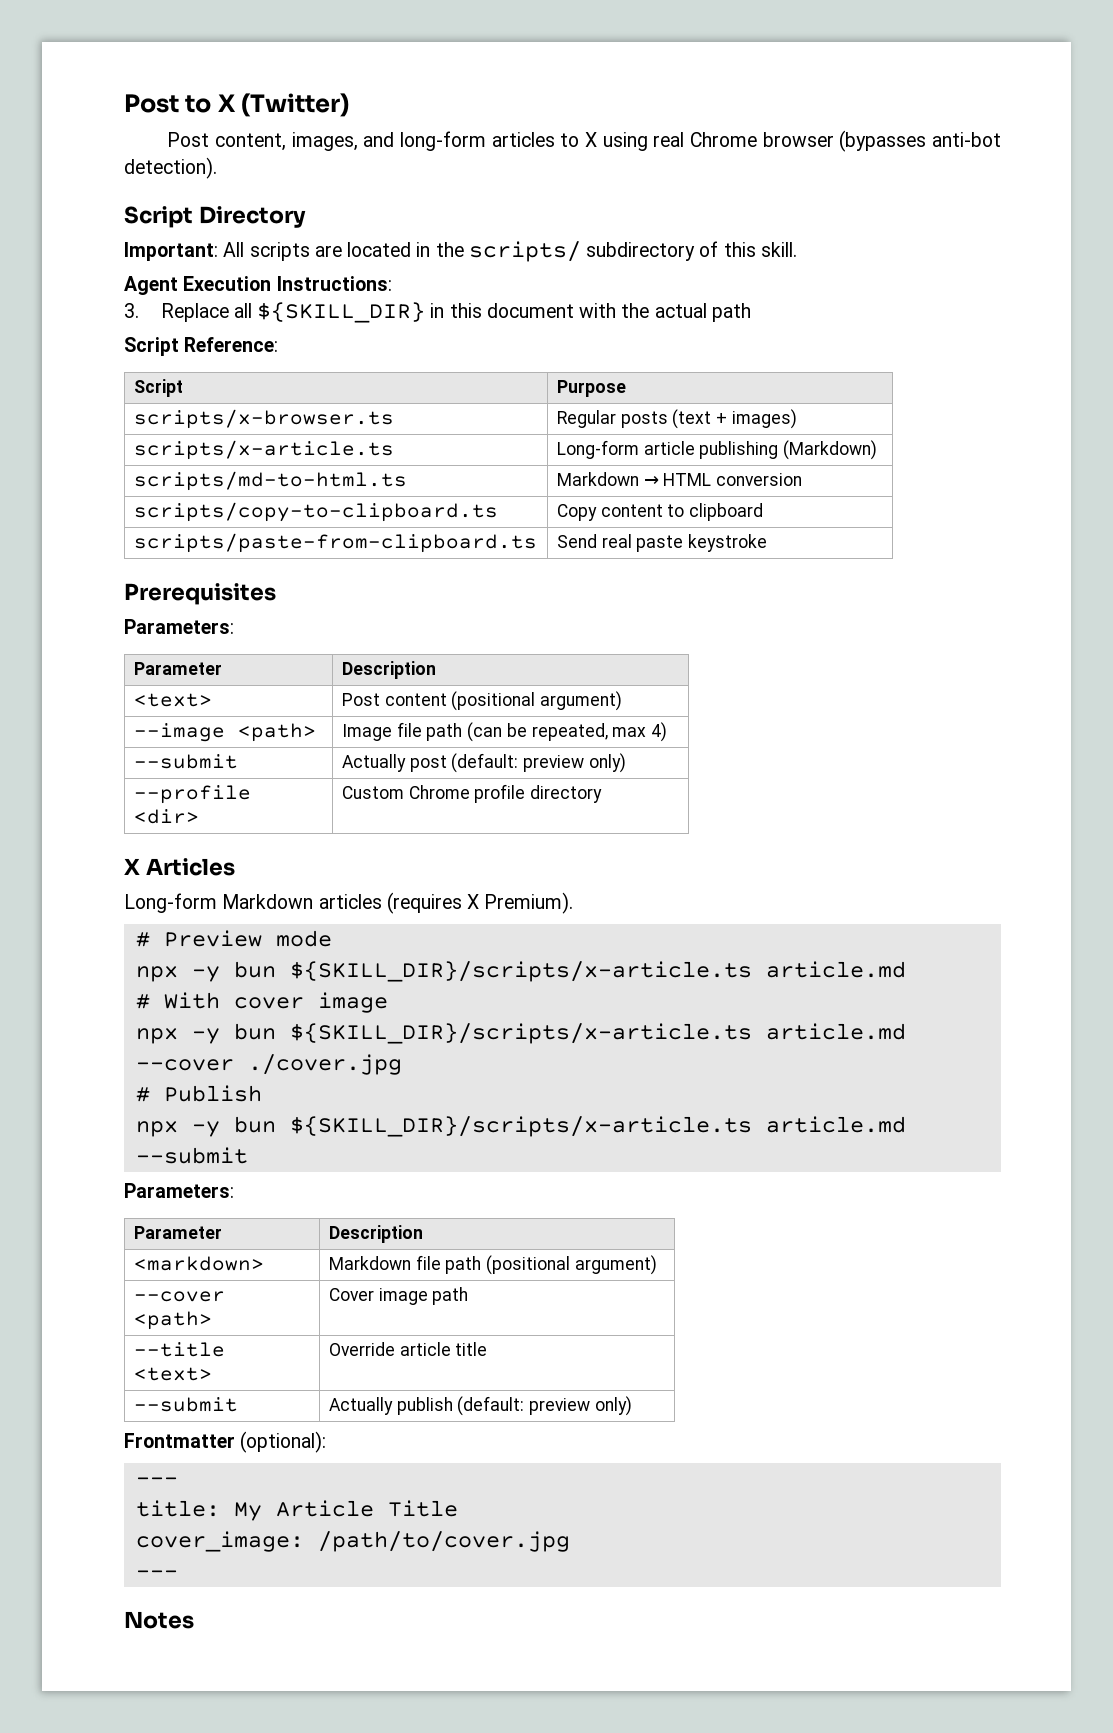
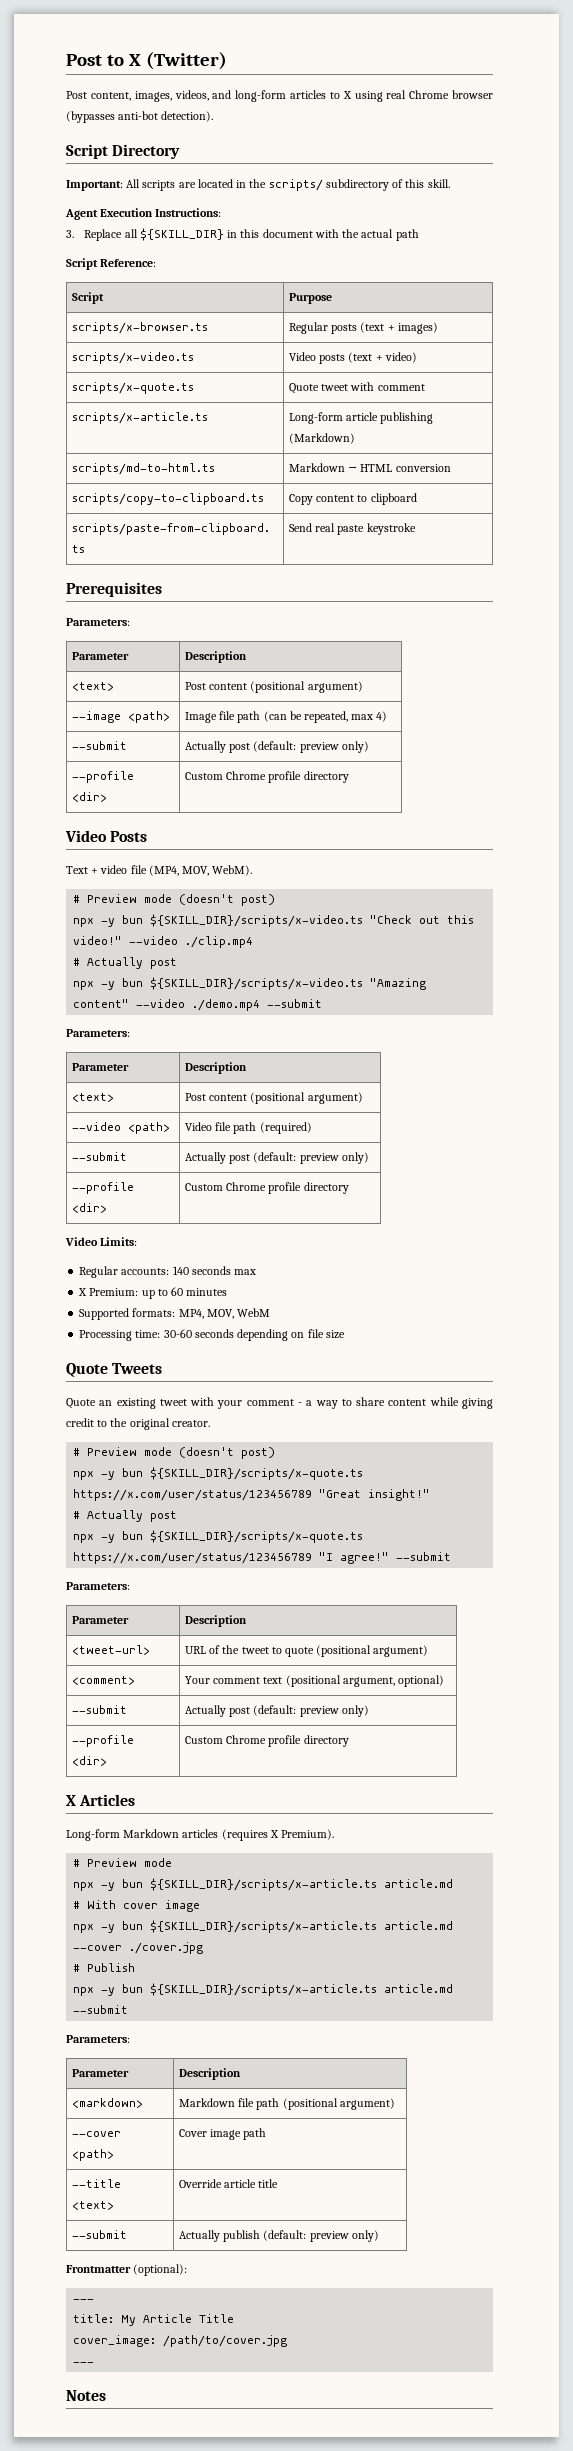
(358, 141) none -> [174,90,209,101] videos,
(797, 419) none -> [71,352,194,364] [288,352,417,364] [71,382,194,394] [288,382,425,394] // scripts/x-video.ts | Video posts (text + video) // scripts/x-quote.ts | Quote tweet with comment
(603, 794) none -> [65,830,148,842] [66,865,253,876] [73,894,276,906] [73,914,475,927] [73,936,254,948] [73,957,178,969] [73,977,427,990] [73,999,323,1011] [66,1029,130,1037] [71,1063,129,1071] [184,1062,247,1074] [71,1093,114,1102] [184,1092,363,1104] [71,1122,170,1134] [184,1122,312,1134] [71,1152,127,1161] [184,1152,369,1164] [71,1182,134,1194] [71,1203,107,1213] [184,1182,349,1194] [65,1237,138,1246] [79,1266,257,1278] [78,1287,228,1299] [79,1308,271,1320] [79,1329,345,1341] [66,1363,163,1377] [66,1397,493,1409] [66,1418,210,1430] [73,1447,276,1459] [73,1467,364,1480] [73,1489,431,1501] [73,1510,178,1522] [73,1530,364,1543] [73,1552,452,1564] [66,1582,130,1590] [71,1616,129,1624] [184,1615,247,1627] [71,1645,150,1655] [184,1645,429,1657] [71,1676,135,1685] [184,1675,444,1687] [71,1705,127,1714] [184,1705,369,1717] [71,1735,134,1747] [71,1756,107,1766] [184,1735,349,1747] // Video Posts // Text + video file (MP4, MOV, WebM). // # Preview mode (doesn't post) // npx -y bun ${SKILL_DIR}/scripts/x-video.ts "Check out this video!" --video ./clip.mp4 // # Actually post // npx -y bun ${SKILL_DIR}/scripts/x-video.ts "Amazing content" --video ./demo.mp4 --submit // Parameters: // Parameter | Description // <text> | Post content (positional argument) // --video <path> | Video file path (required) // --submit | Actually post (default: preview only) // --profile <dir> | Custom Chrome profile directory // Video Limits: // Regular accounts: 140 seconds max // X Premium: up to 60 minutes // Supported formats: MP4, MOV, WebM // Processing time: 30-60 seconds depending on file size // Quote Tweets // Quote an existing tweet with your comment - a way to share content while giving credit to the original creator. // # Preview mode (doesn't post) // npx -y bun ${SKILL_DIR}/scripts/x-quote.ts https://x.com/user/status/123456789 "Great insight!" // # Actually post // npx -y bun ${SKILL_DIR}/scripts/x-quote.ts https://x.com/user/status/123456789 "I agree!" --submit // Parameters: // Parameter | Description // <tweet-url> | URL of the tweet to quote (positional argument) // <comment> | Your comment text (positional argument, optional) // --submit | Actually post (default: preview only) // --profile <dir> | Custom Chrome profile directory

